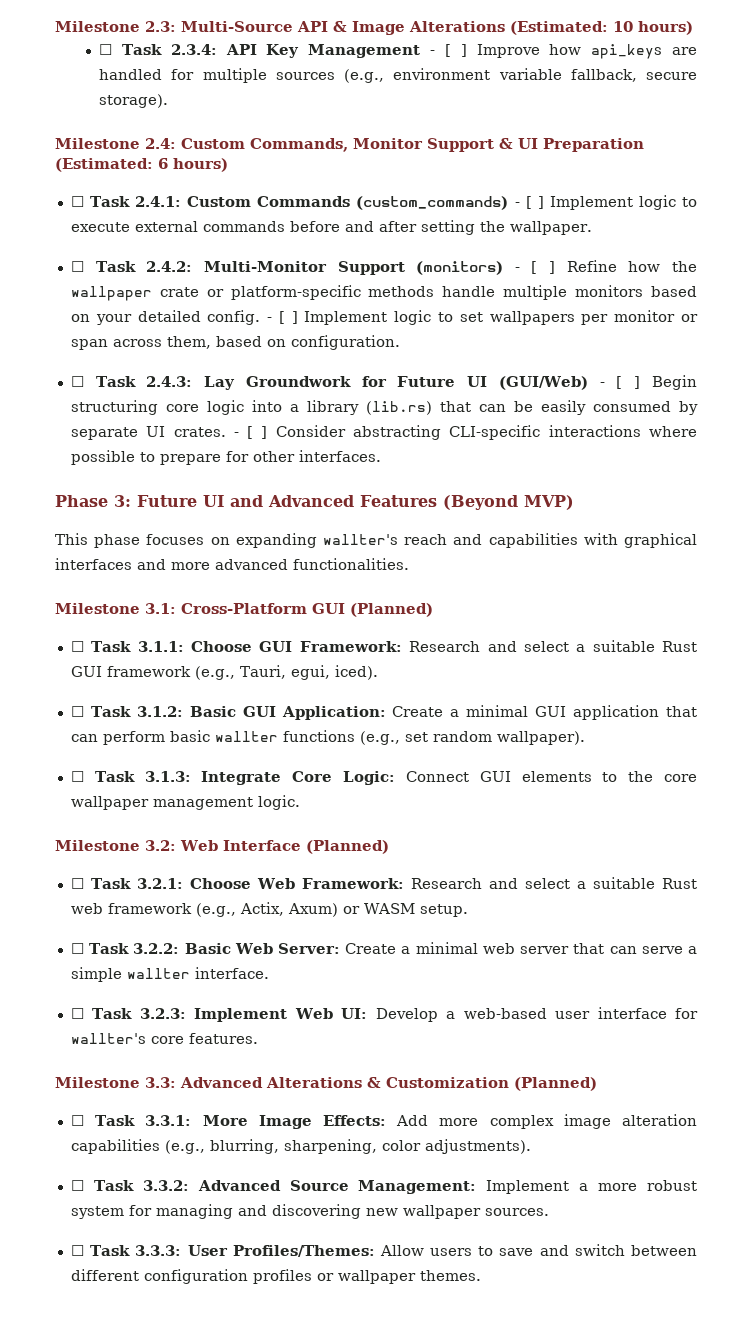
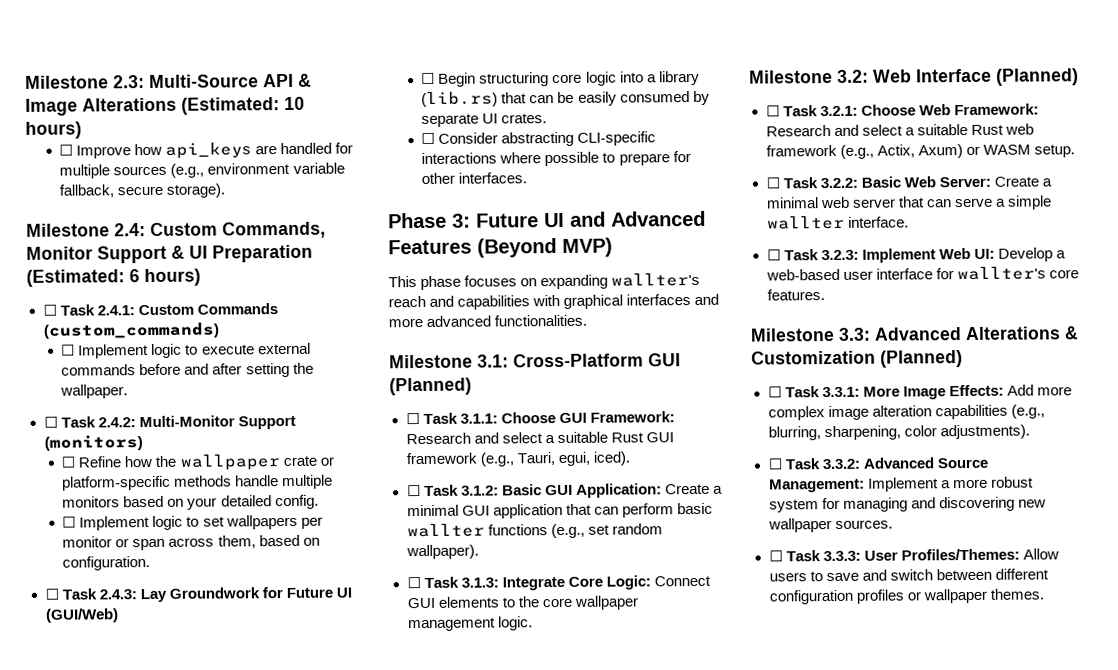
[121,44,467,58] Task 2.3.4: API Key Management - [ ] -> (74, 150) none
[514,196,544,209] - [ ] -> [61,344,76,356] // ☐
[514,261,556,274] - [ ] -> [61,456,76,468] // ☐
[267,311,298,324] - [ ] -> [62,516,77,528] // ☐
[599,376,641,389] - [ ] -> [421,72,436,85] // ☐
[233,426,268,439] - [ ] -> [421,132,436,145] // ☐

